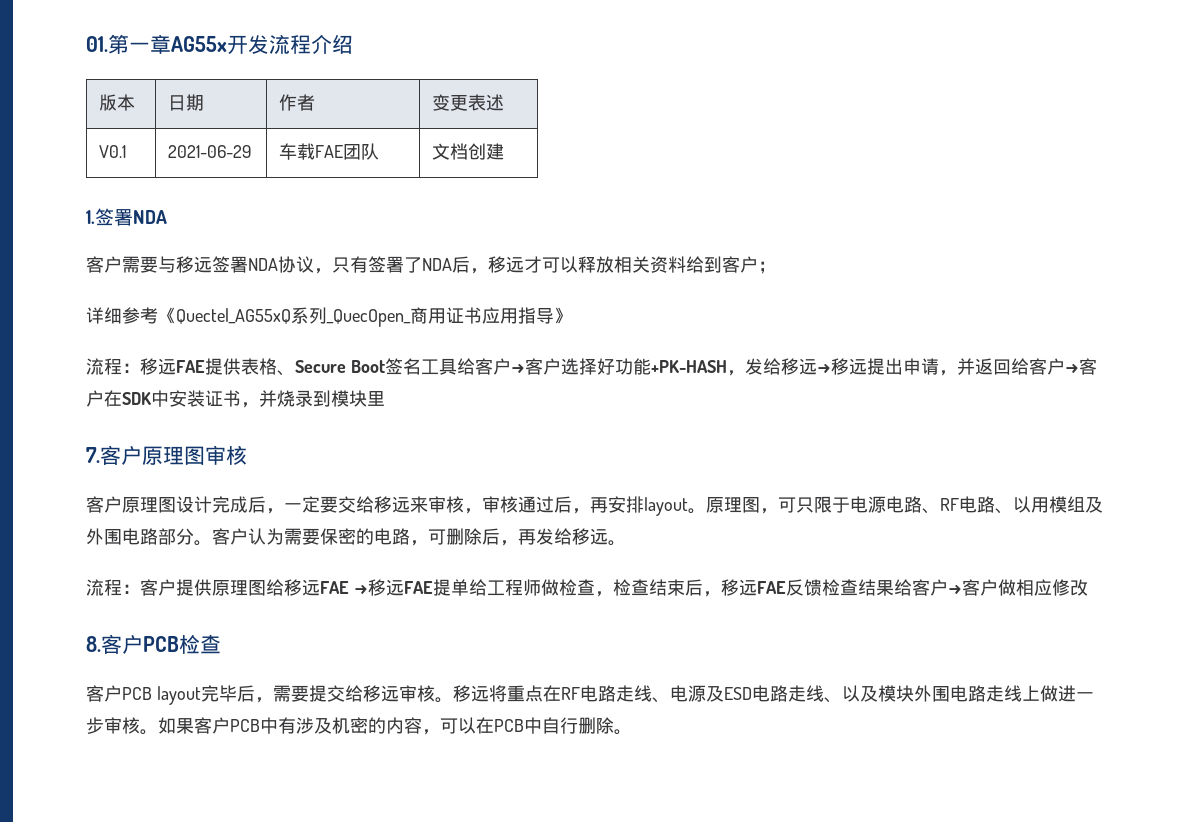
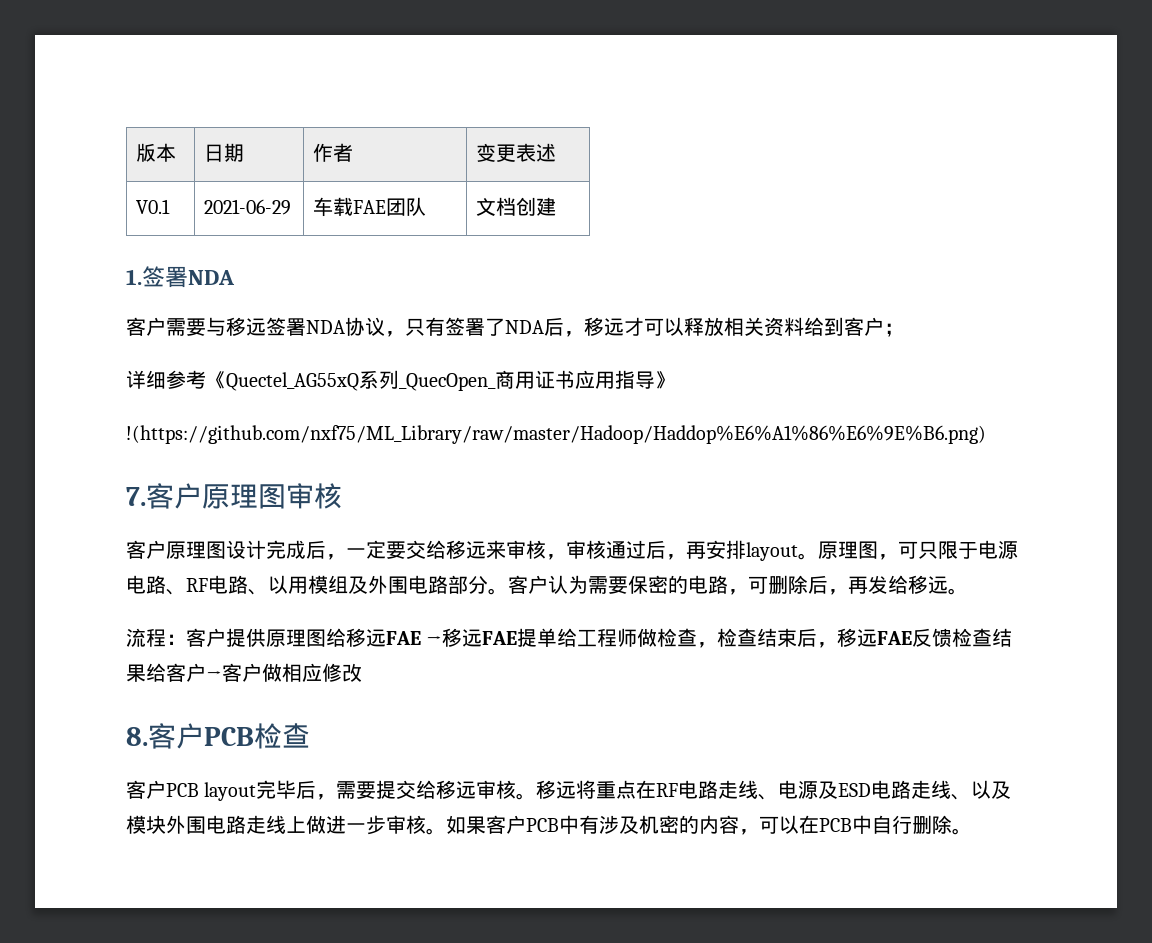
[86,34,353,55] 01.第一章AG55x开发流程介绍 // -> (136, 152) none
[86,358,1097,376] [86,390,385,408] 流程：移远FAE提供表格、Secure Boot签名工具给客户→客户选择好功能+PK-HASH，发给移远→移远提出申请，并返回给客户→客户在SDK中安装证书，并烧录到模块里 -> [126,425,986,444] !(https://github.com/nxf75/ML_Library/raw/master/Hadoop/Haddop%E6%A1%86%E6%9E%B6.png)

